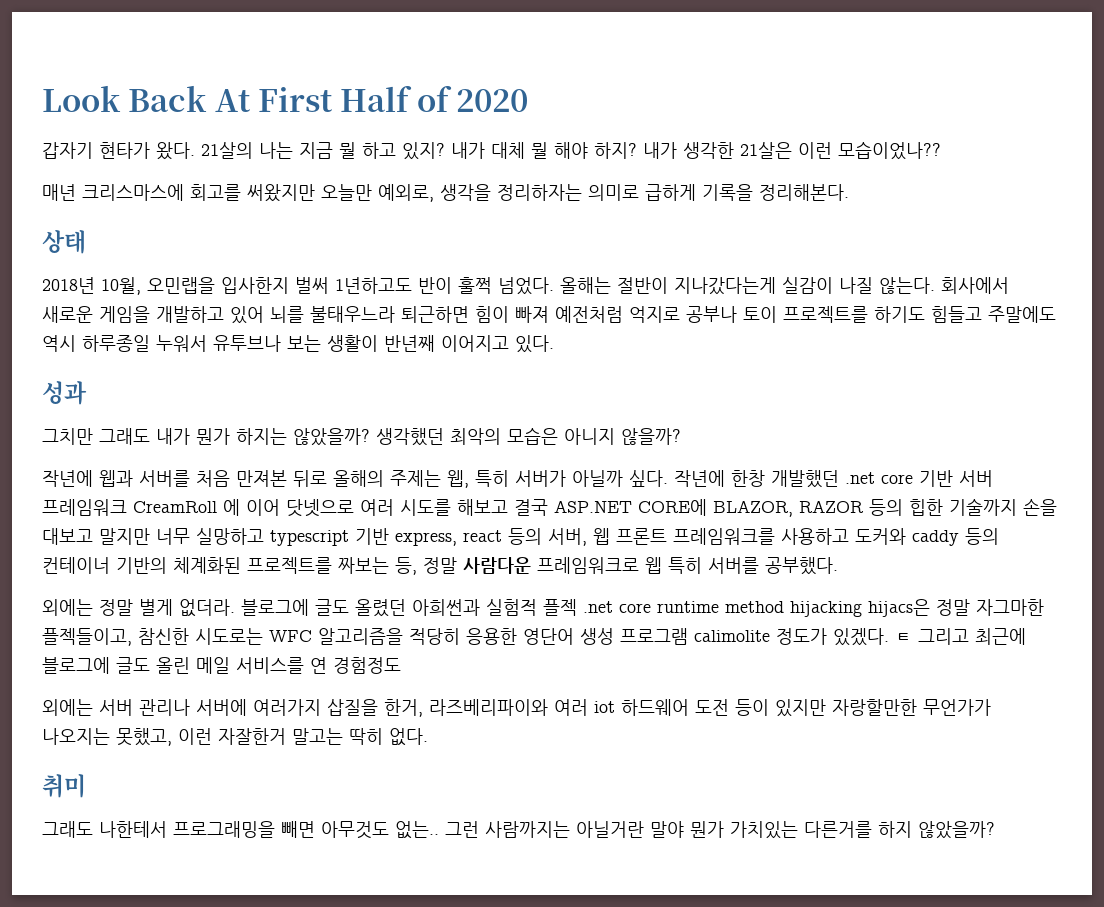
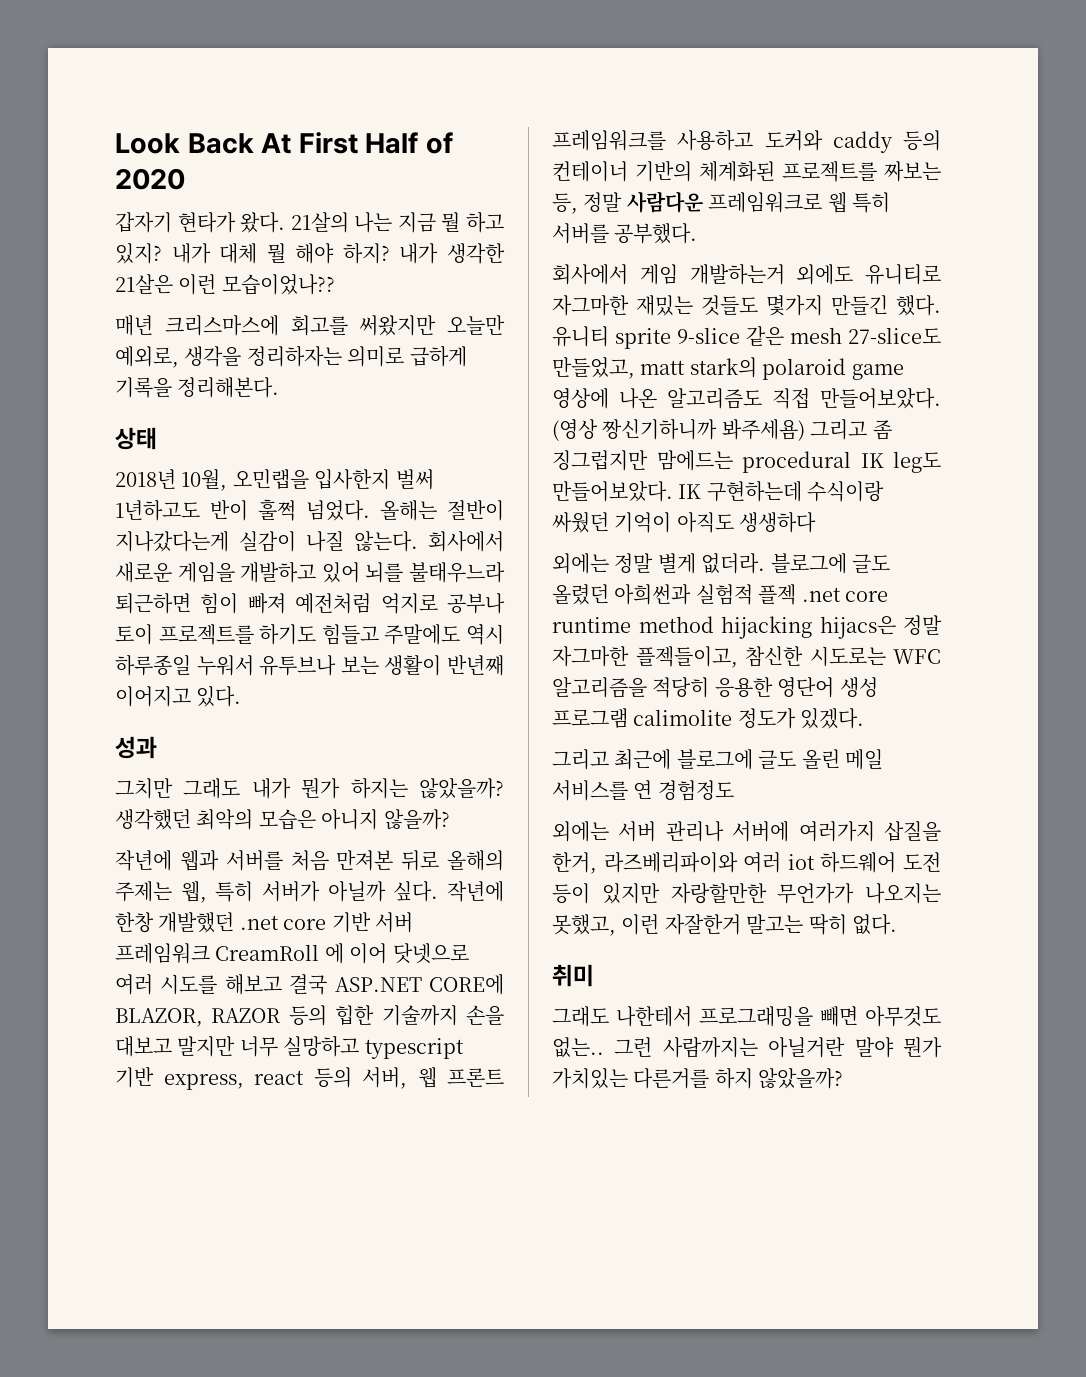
(838, 566) none -> [552,264,941,285] [552,295,941,316] [552,326,941,349] [552,357,904,380] [552,388,941,409] [552,419,892,441] [552,450,941,473] [552,481,885,502] [552,511,817,533] // 회사에서 게임 개발하는거 외에도 유니티로 자그마한 재밌는 것들도 몇가지 만들긴 했다. 유니티 sprite 9-slice 같은 mesh 27-slice도 만들었고, matt stark의 polaroid game 영상에 나온 알고리즘도 직접 만들어보았다. (영상 짱신기하니까 봐주세욤) 그리고 좀 징그럽지만 맘에드는 procedural IK leg도 만들어보았다. IK 구현하는데 수식이랑 싸웠던 기억이 아직도 생생하다
[895,633,912,642] ㅌ -> (865, 718) //

